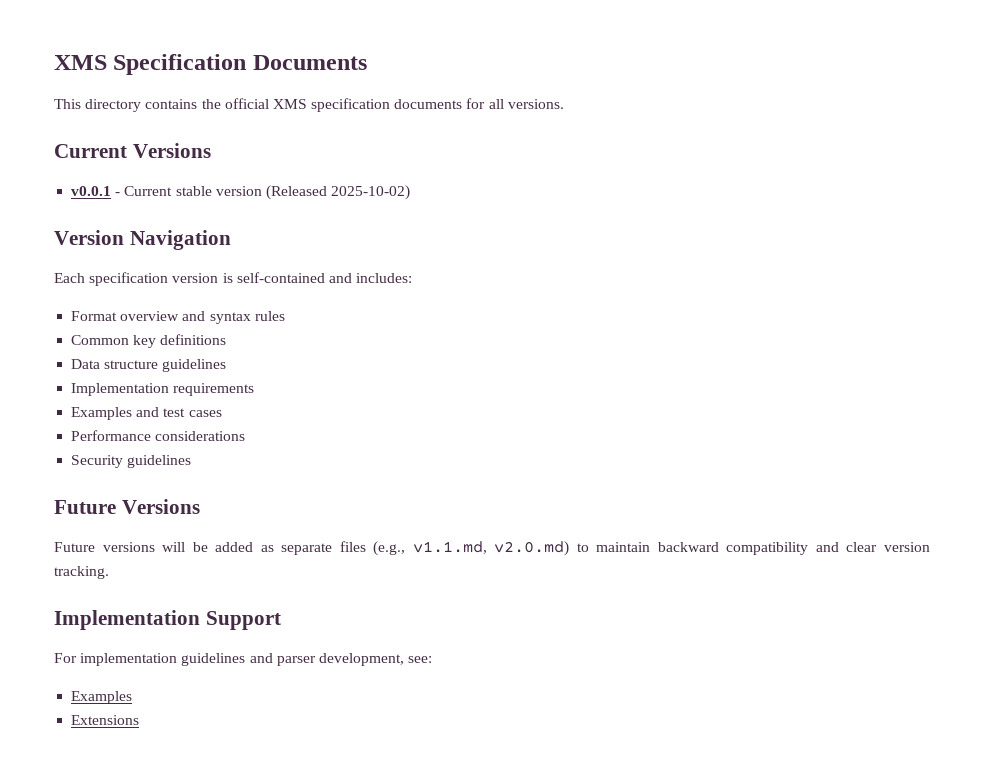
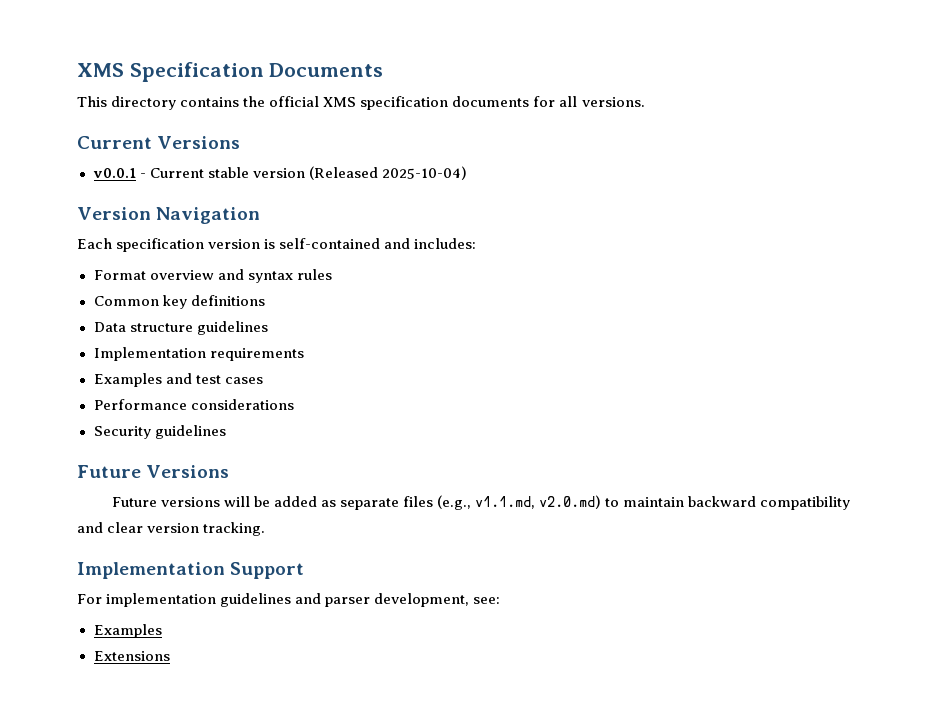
[331,185,411,200] 2025-10-02) -> [381,166,467,180] 2025-10-04)

